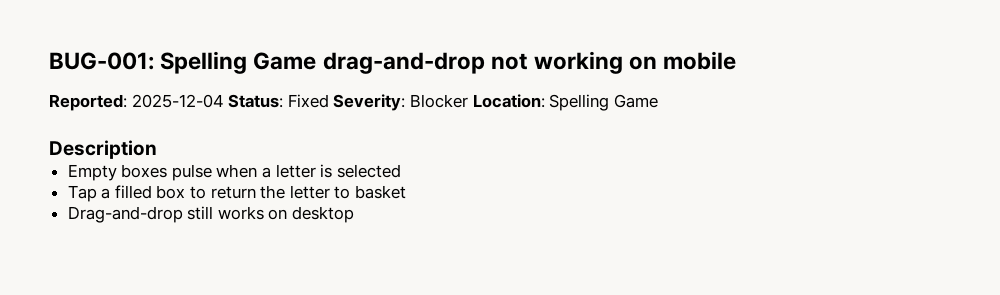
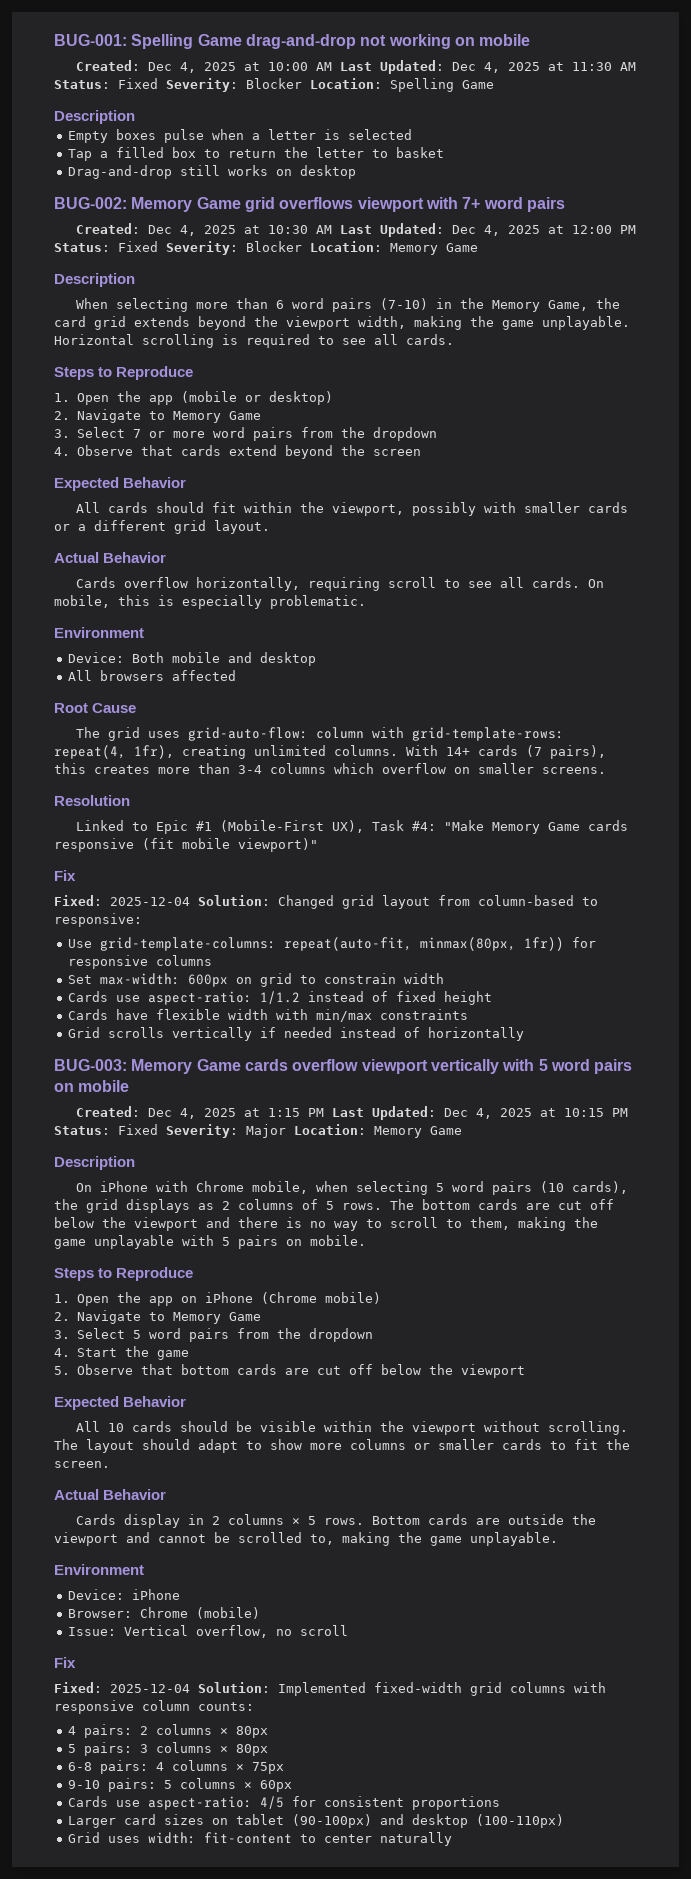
[49,94,224,111] Reported: 2025-12-04 -> [75,60,636,74] Created: Dec 4, 2025 at 10:00 AM Last Updated: Dec 4, 2025 at 11:30 AM
(355, 214) none -> [54,197,565,212] [75,223,636,237] [54,241,478,255] [54,273,135,287] [75,298,620,312] [54,316,630,330] [54,334,454,348] [54,366,194,380] [54,391,333,405] [54,409,261,423] [54,427,437,441] [54,445,421,459] [54,477,187,491] [75,502,628,516] [54,520,270,534] [54,552,167,563] [75,577,604,591] [54,595,366,609] [54,627,144,638] [68,652,317,666] [68,670,237,681] [54,703,137,713] [75,727,564,741] [54,745,606,759] [54,763,606,774] [54,795,130,806] [75,820,628,834] [54,838,318,852] [54,870,76,881] [54,895,598,909] [54,913,142,927] [68,937,597,951] [68,955,213,969] [68,973,445,987] [68,991,493,1005] [68,1009,469,1022] [68,1027,525,1041] [54,1059,633,1074] [54,1080,130,1092] [75,1106,628,1120] [54,1124,462,1138] [54,1156,135,1170] [75,1181,628,1195] [54,1199,614,1213] [54,1217,598,1231] [54,1235,366,1249] [54,1267,194,1281] [54,1292,381,1306] [54,1310,261,1324] [54,1328,373,1342] [54,1346,189,1360] [54,1364,525,1378] [54,1396,187,1410] [75,1421,628,1435] [54,1439,630,1453] [54,1461,110,1468] [54,1489,167,1500] [75,1514,596,1528] [54,1532,558,1546] [54,1564,144,1575] [68,1589,181,1600] [68,1607,261,1619] [68,1625,349,1638] [54,1657,76,1668] [54,1682,606,1696] [54,1700,254,1714] [68,1724,269,1738] [68,1742,269,1756] [68,1760,285,1774] [68,1778,293,1792] [68,1796,501,1810] [68,1814,565,1828] [68,1832,453,1846] // BUG-002: Memory Game grid overflows viewport with 7+ word pairs // Created: Dec 4, 2025 at 10:30 AM Last Updated: Dec 4, 2025 at 12:00 PM Status: Fixed Severity: Blocker Location: Memory Game // Description // When selecting more than 6 word pairs (7-10) in the Memory Game, the card grid extends beyond the viewport width, making the game unplayable. Horizontal scrolling is required to see all cards. // Steps to Reproduce // 1. Open the app (mobile or desktop) // 2. Navigate to Memory Game // 3. Select 7 or more word pairs from the dropdown // 4. Observe that cards extend beyond the screen // Expected Behavior // All cards should fit within the viewport, possibly with smaller cards or a different grid layout. // Actual Behavior // Cards overflow horizontally, requiring scroll to see all cards. On mobile, this is especially problematic. // Environment // Device: Both mobile and desktop // All browsers affected // Root Cause // The grid uses grid-auto-flow: column with grid-template-rows: repeat(4, 1fr), creating unlimited columns. With 14+ cards (7 pairs), this creates more than 3-4 columns which overflow on smaller screens. // Resolution // Linked to Epic #1 (Mobile-First UX), Task #4: "Make Memory Game cards responsive (fit mobile viewport)" // Fix // Fixed: 2025-12-04 Solution: Changed grid layout from column-based to responsive: // Use grid-template-columns: repeat(auto-fit, minmax(80px, 1fr)) for responsive columns // Set max-width: 600px on grid to constrain width // Cards use aspect-ratio: 1/1.2 instead of fixed height // Cards have flexible width with min/max constraints // Grid scrolls vertically if needed instead of horizontally // BUG-003: Memory Game cards overflow viewport vertically with 5 word pairs on mobile // Created: Dec 4, 2025 at 1:15 PM Last Updated: Dec 4, 2025 at 10:15 PM Status: Fixed Severity: Major Location: Memory Game // Description // On iPhone with Chrome mobile, when selecting 5 word pairs (10 cards), the grid displays as 2 columns of 5 rows. The bottom cards are cut off below the viewport and there is no way to scroll to them, making the game unplayable with 5 pairs on mobile. // Steps to Reproduce // 1. Open the app on iPhone (Chrome mobile) // 2. Navigate to Memory Game // 3. Select 5 word pairs from the dropdown // 4. Start the game // 5. Observe that bottom cards are cut off below the viewport // Expected Behavior // All 10 cards should be visible within the viewport without scrolling. The layout should adapt to show more columns or smaller cards to fit the screen. // Actual Behavior // Cards display in 2 columns × 5 rows. Bottom cards are outside the viewport and cannot be scrolled to, making the game unplayable. // Environment // Device: iPhone // Browser: Chrome (mobile) // Issue: Vertical overflow, no scroll // Fix // Fixed: 2025-12-04 Solution: Implemented fixed-width grid columns with responsive column counts: // 4 pairs: 2 columns × 80px // 5 pairs: 3 columns × 80px // 6-8 pairs: 4 columns × 75px // 9-10 pairs: 5 columns × 60px // Cards use aspect-ratio: 4/5 for consistent proportions // Larger card sizes on tablet (90-100px) and desktop (100-110px) // Grid uses width: fit-content to center naturally

